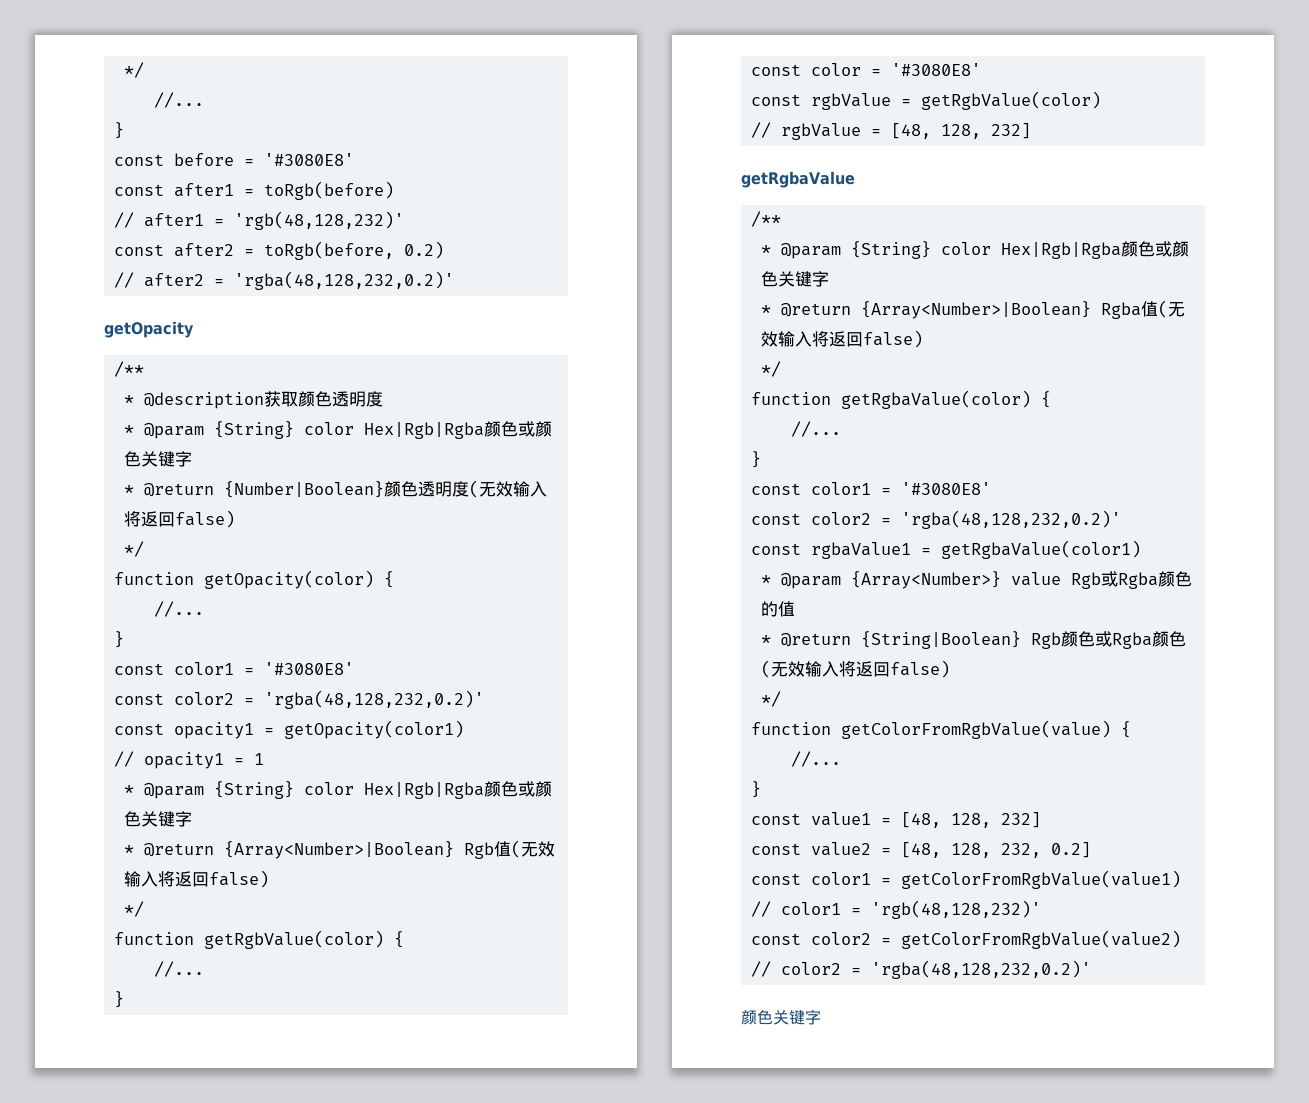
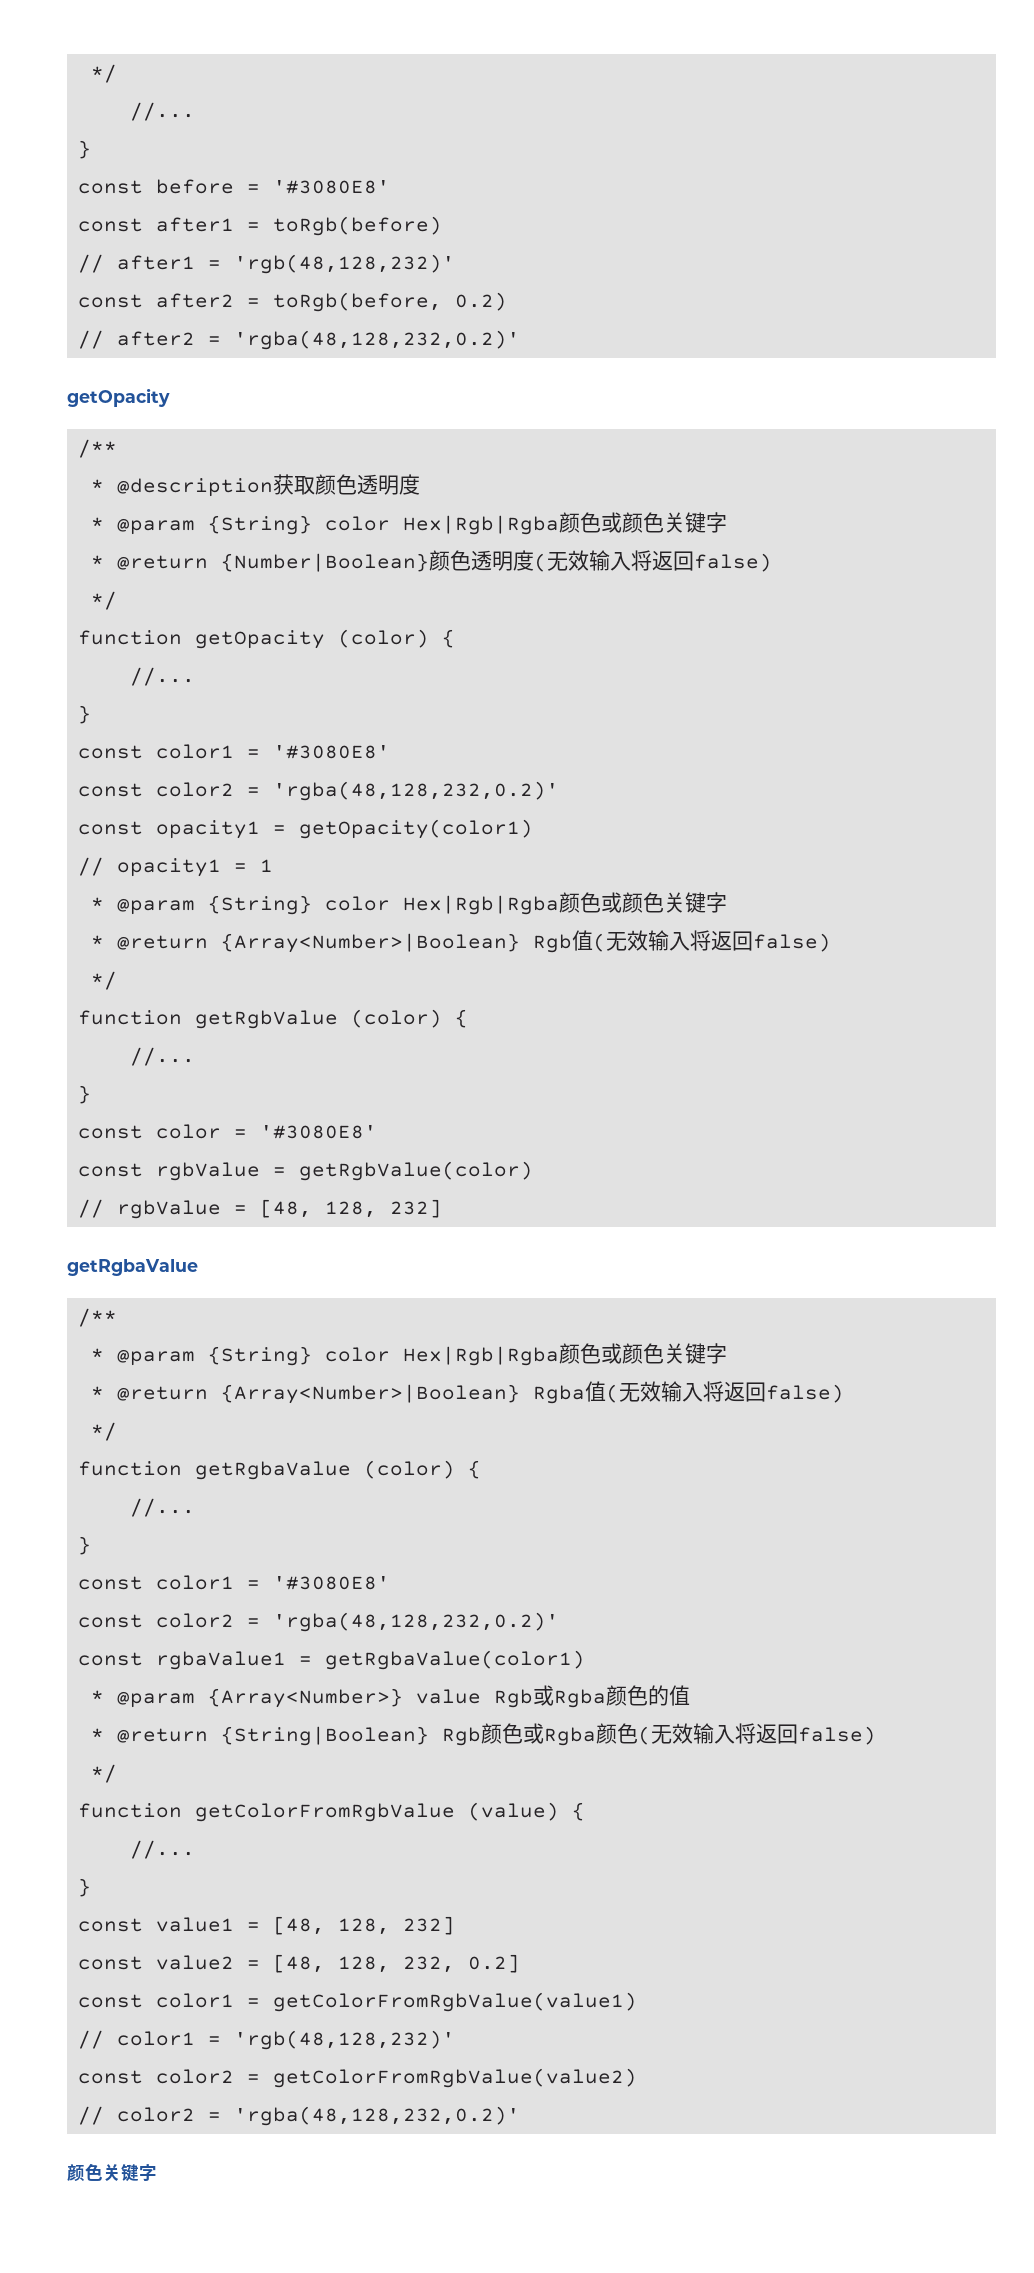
[203,570,374,589] getOpacity(color) -> [194,629,429,649] getOpacity (color)
[203,930,384,949] getRgbValue(color) -> [194,1009,442,1029] getRgbValue (color)
[840,390,1031,409] getRgbaValue(color) -> [194,1460,455,1480] getRgbaValue (color)
[840,720,1111,739] getColorFromRgbValue(value) -> [194,1802,559,1822] getColorFromRgbValue (value)

